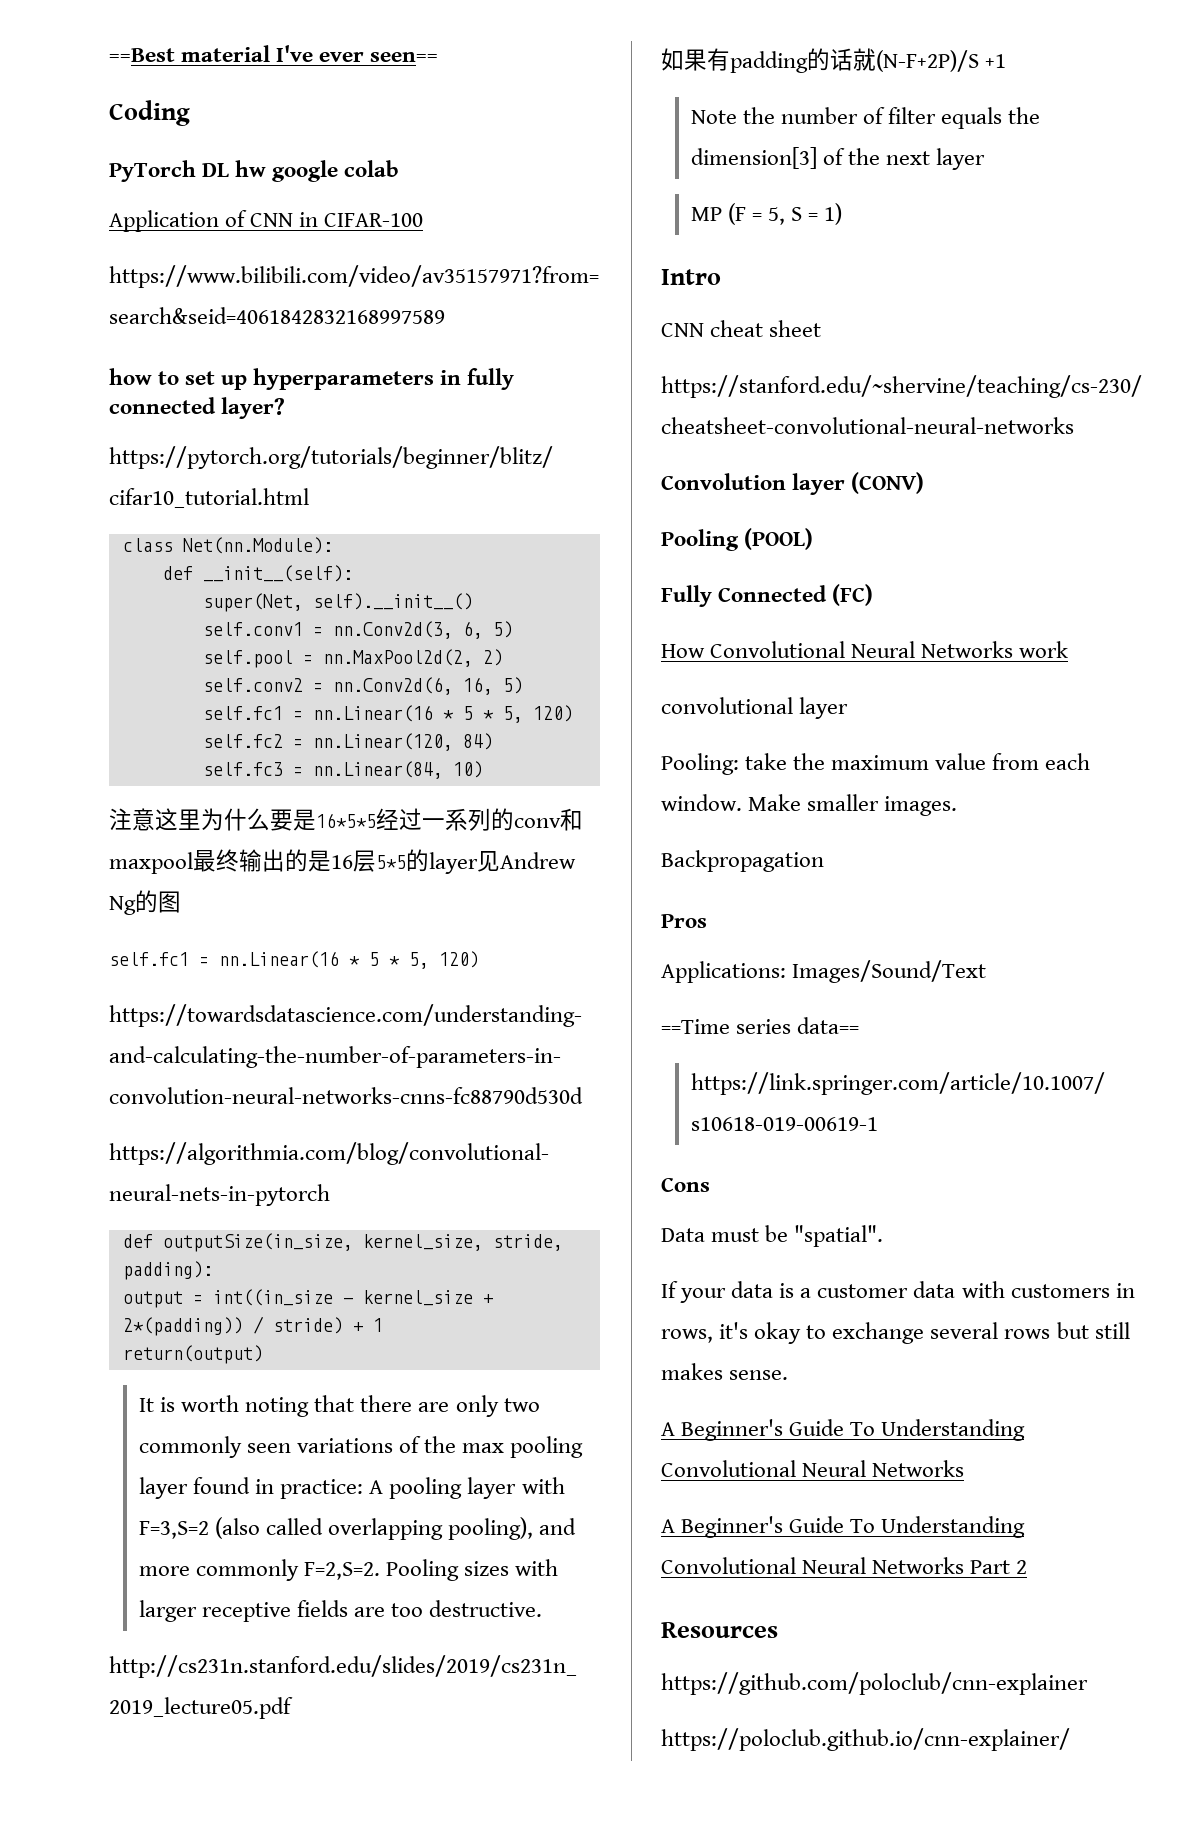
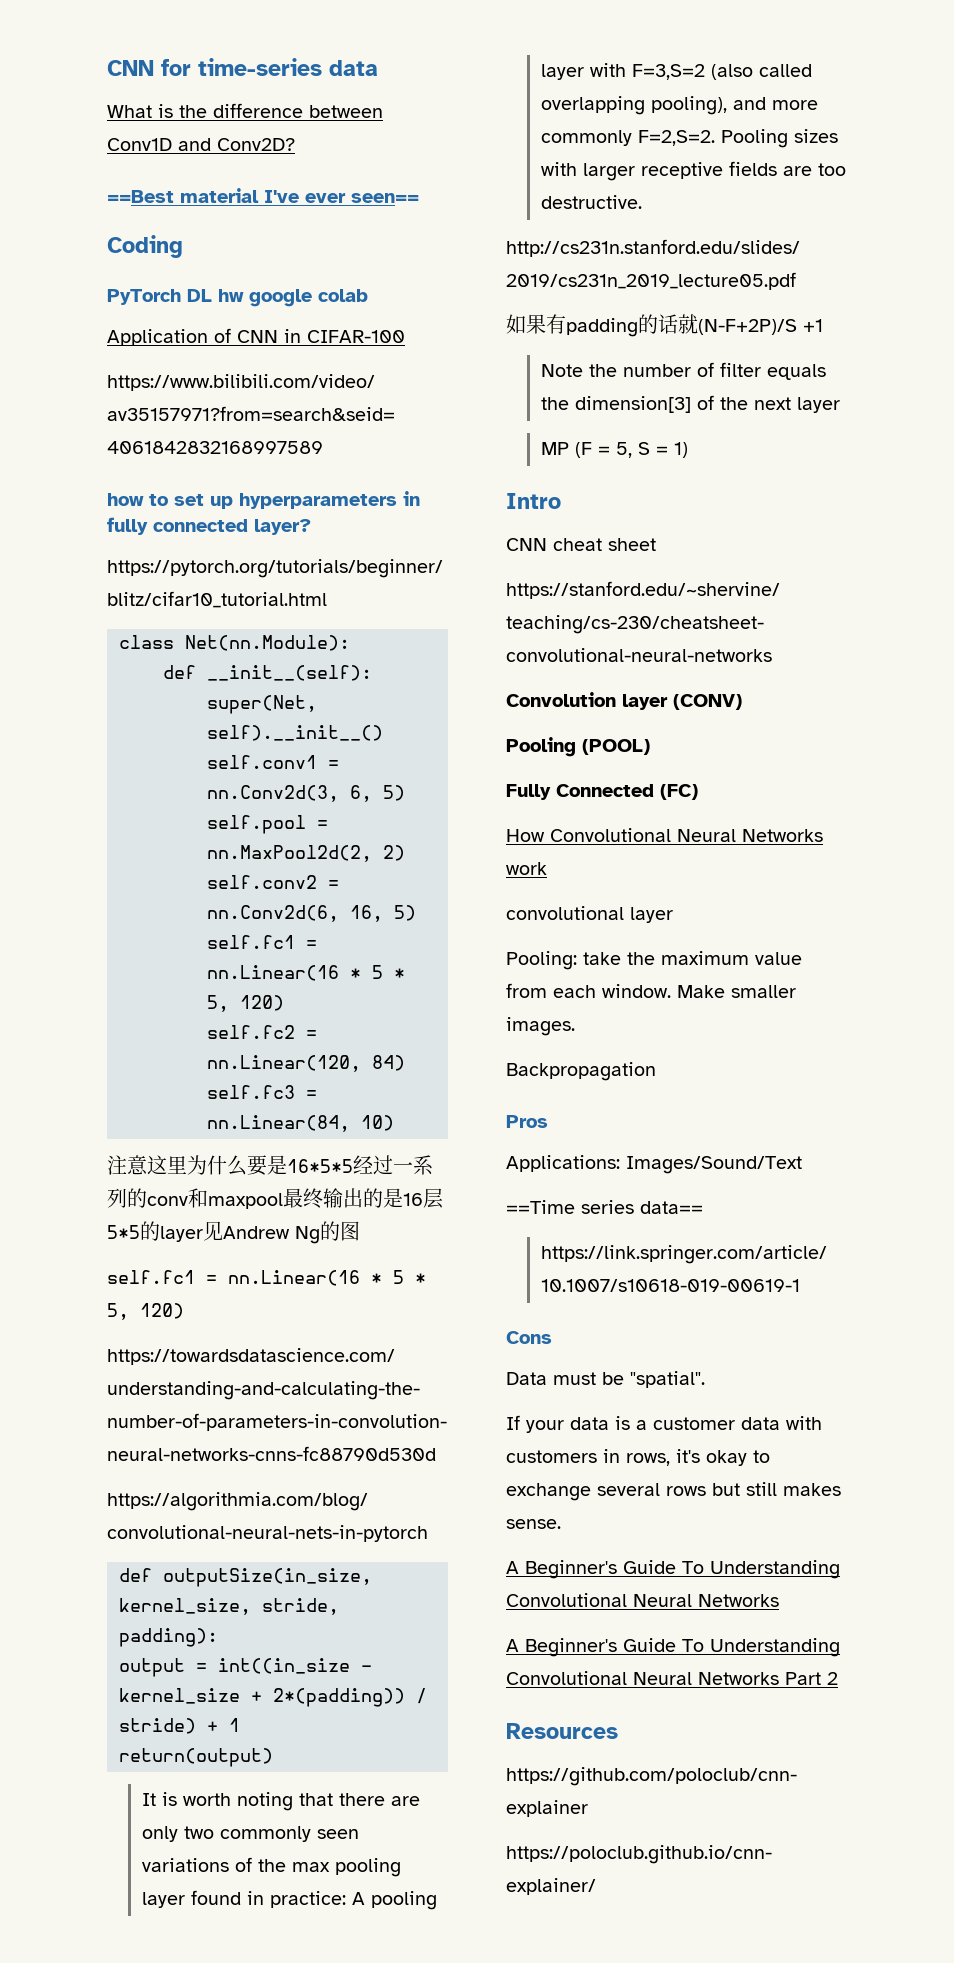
(109, 55) none -> [107,58,378,76] [107,103,383,118] [107,138,295,151] CNN for time-series data // What is the difference between Conv1D and Conv2D? //

